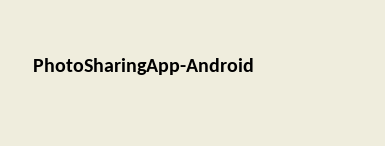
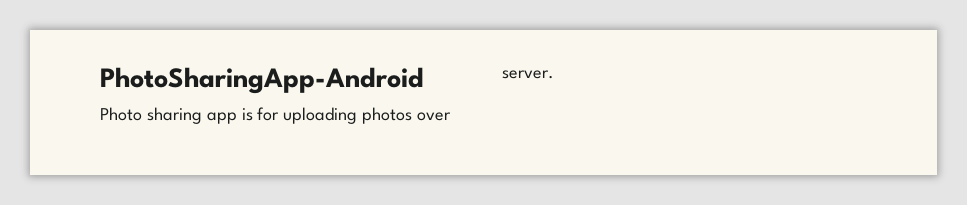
(254, 66) none -> [100,107,452,124] [502,70,554,79] // Photo sharing app is for uploading photos over server.

